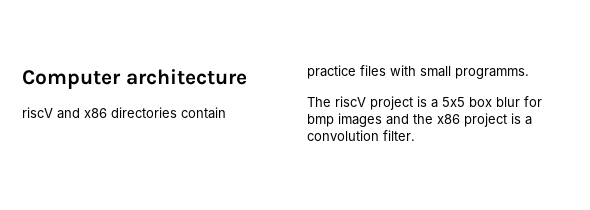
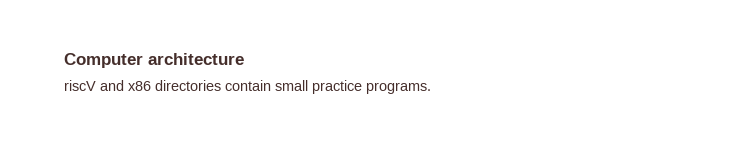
[307,65,529,79] [307,96,542,110] [307,113,532,127] [307,130,415,141] practice files with small programms. // The riscV project is a 5x5 box blur for bmp images and the x86 project is a convolution filter. -> [275,80,431,94] small practice programs.

